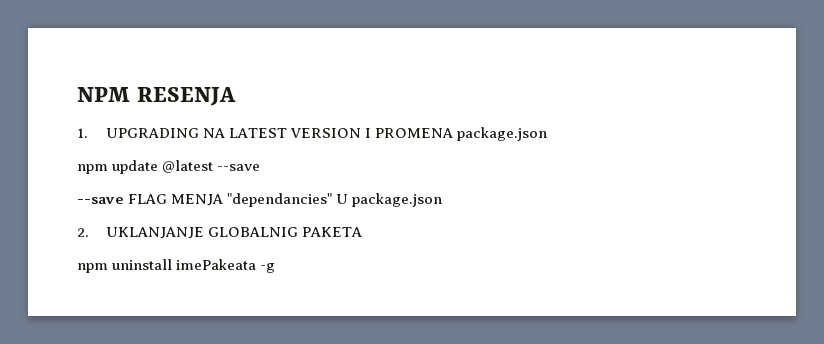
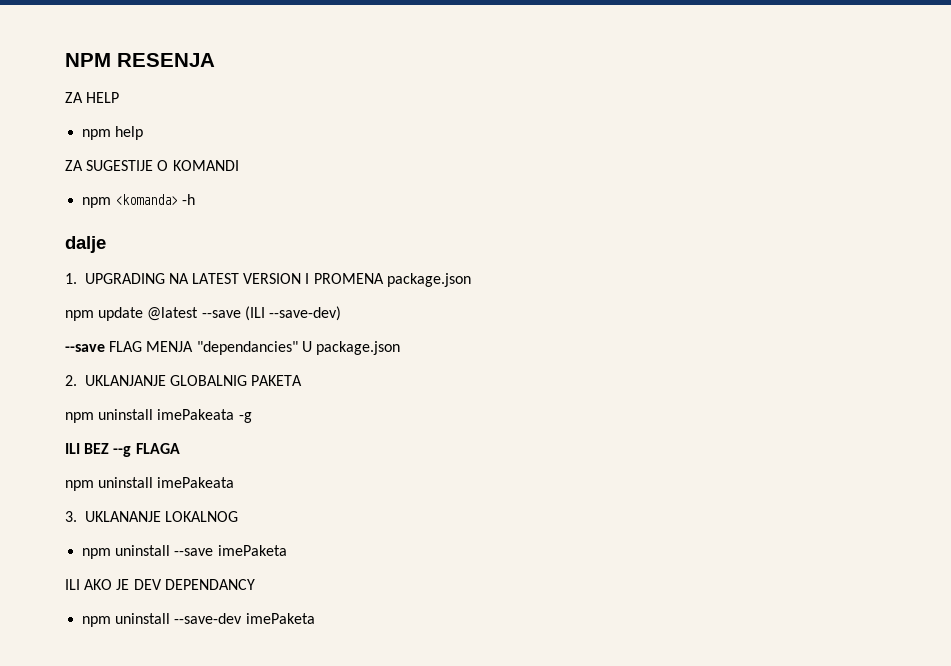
(236, 96) none -> [65,92,120,103] [82,126,144,140] [65,160,239,171] [82,194,196,208] [65,236,106,253] // ZA HELP // npm help // ZA SUGESTIJE O KOMANDI // npm <komanda> -h // dalje
(261, 167) none -> [244,306,341,321] (ILI --save-dev)
(276, 268) none -> [65,443,180,457] [65,477,235,491] [65,511,238,522] [82,545,287,559] [65,579,255,590] [82,613,315,627] // ILI BEZ --g FLAGA // npm uninstall imePakeata // 3. UKLANANJE LOKALNOG // npm uninstall --save imePaketa // ILI AKO JE DEV DEPENDANCY // npm uninstall --save-dev imePaketa

